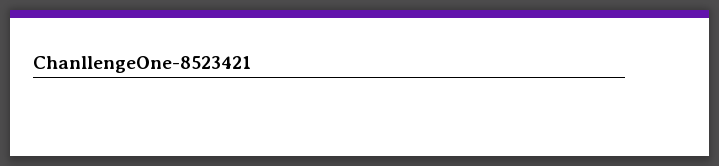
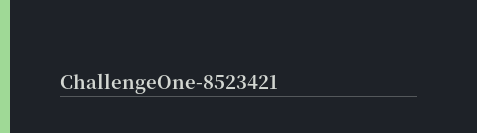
[33,56,251,73] ChanllengeOne-8523421 -> [60,73,278,94] ChallengeOne-8523421

